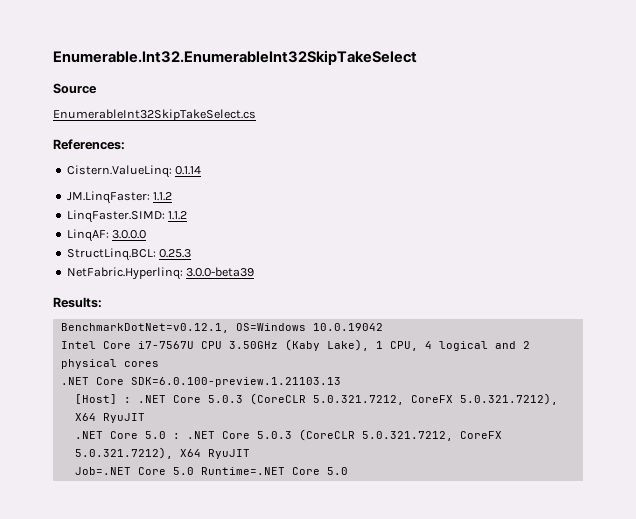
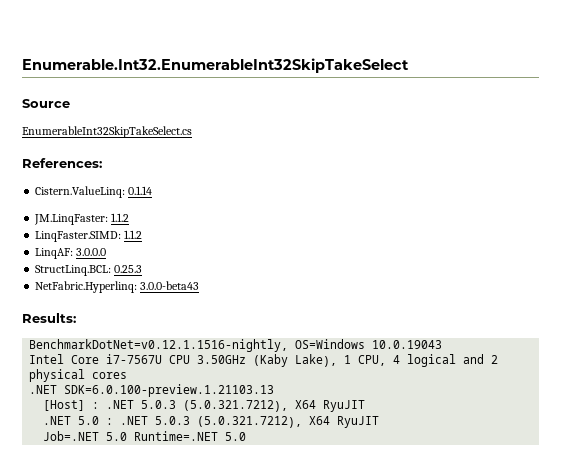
[186,267,255,277] 3.0.0-beta39 -> [140,281,200,290] 3.0.0-beta43
[60,323,383,333] BenchmarkDotNet=v0.12.1, OS=Windows 10.0.19042 -> [29,339,443,352] BenchmarkDotNet=v0.12.1.1516-nightly, OS=Windows 10.0.19043
[95,377,124,385] Core -> (58, 389) none
[172,393,558,405] Core 5.0.3 (CoreCLR 5.0.321.7212, CoreFX 5.0.321.7212), -> [141,400,289,412] 5.0.3 (5.0.321.7212),
[109,431,138,439] Core -> (72, 420) none
[221,429,502,441] [74,447,173,459] Core 5.0.3 (CoreCLR 5.0.321.7212, CoreFX 5.0.321.7212), -> [155,416,303,428] 5.0.3 (5.0.321.7212),
[137,467,166,475] Core -> (100, 436) none
[291,467,320,475] Core -> (219, 436) none

